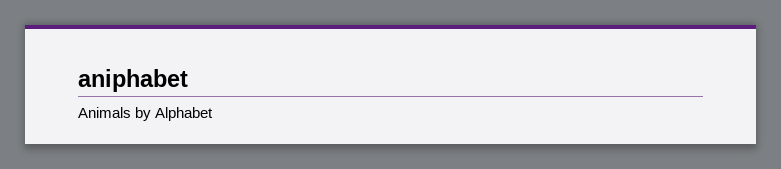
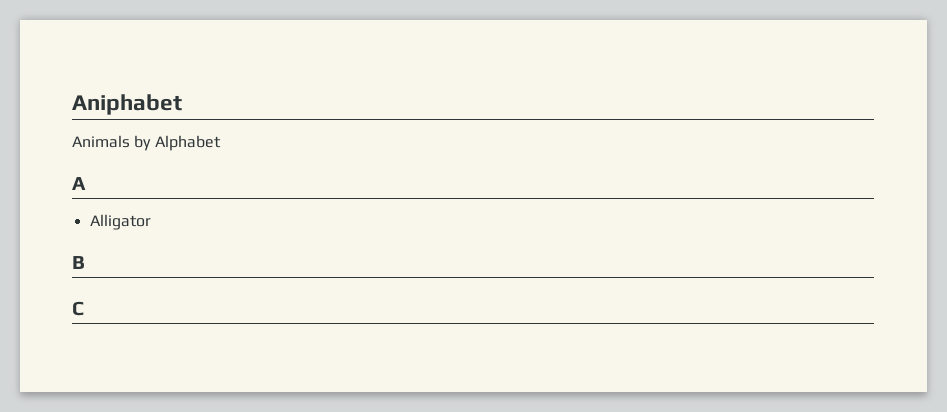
[78,69,188,92] aniphabet -> [72,94,182,115] Aniphabet
(214, 114) none -> [72,177,86,190] [89,214,151,230] [72,256,85,269] [72,301,84,316] // A // Alligator // B // C

